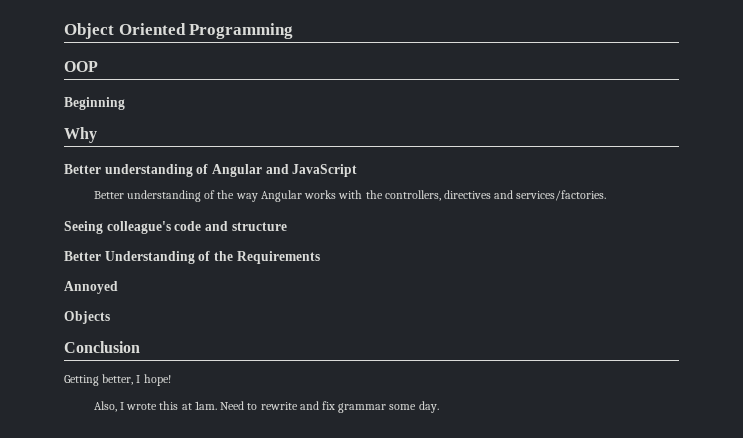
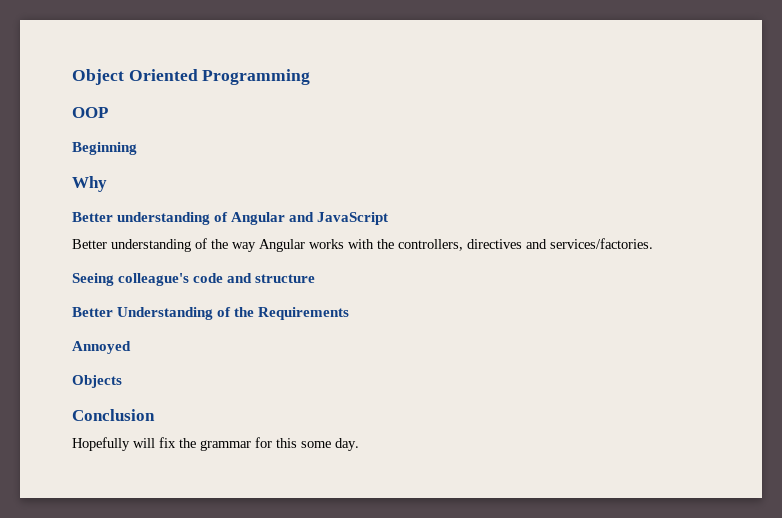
[64,374,171,386] [93,401,387,413] Getting better, I hope! // Also, I wrote this at 1am. Need to rewrite and fix grammar -> [72,437,297,451] Hopefully will fix the grammar for this

